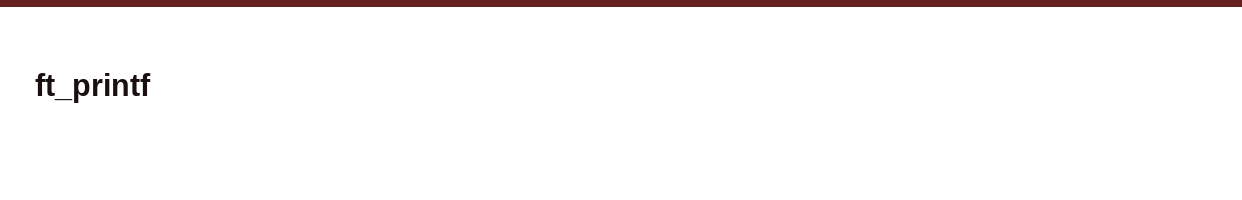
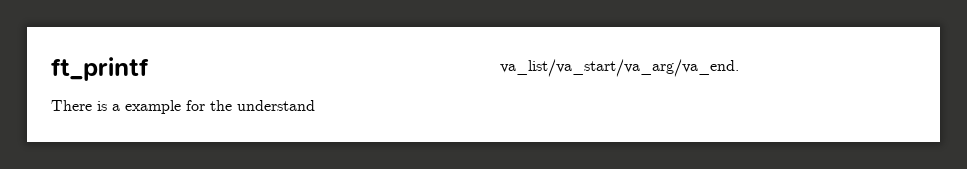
(151, 88) none -> [51,100,315,114] [500,59,739,77] // There is a example for the understand va_list/va_start/va_arg/va_end.

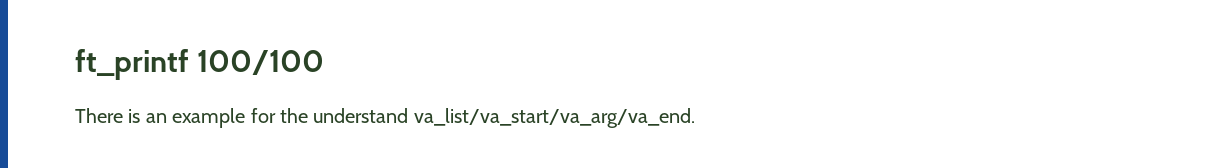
(149, 69) none -> [197,50,325,75] 100/100
[112,104,120,111] a -> [145,113,167,123] an

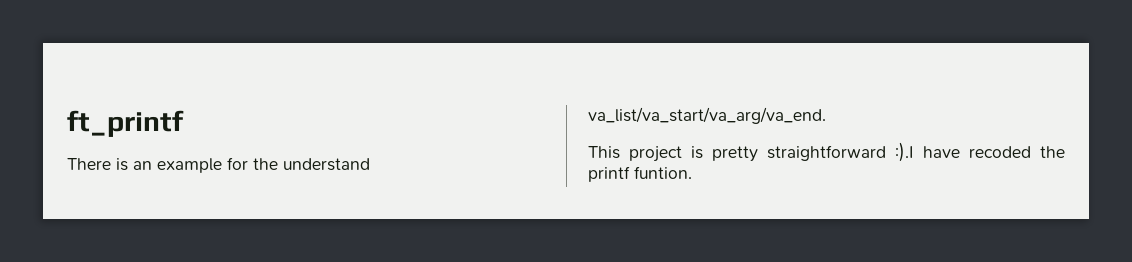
[197,50,325,75] 100/100 -> (184, 123) none
(695, 118) none -> [588,142,1065,162] [588,166,692,182] // This project is pretty straightforward :).I have recoded the printf funtion.

